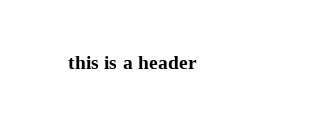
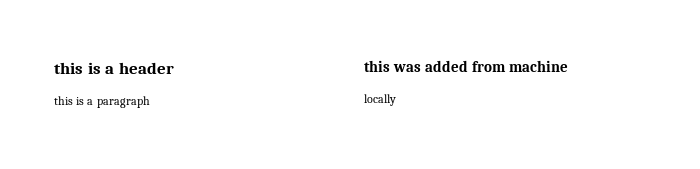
(197, 62) none -> [54,96,150,108] [364,60,569,72] [364,94,396,106] // this is a paragraph // this was added from machine // locally

